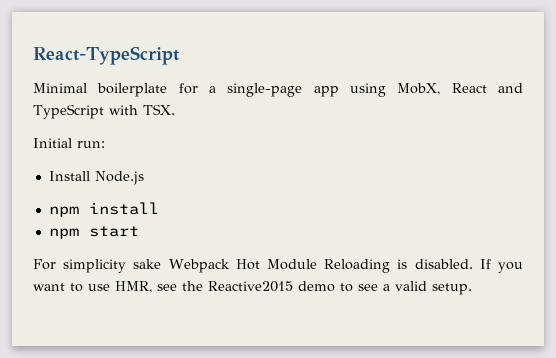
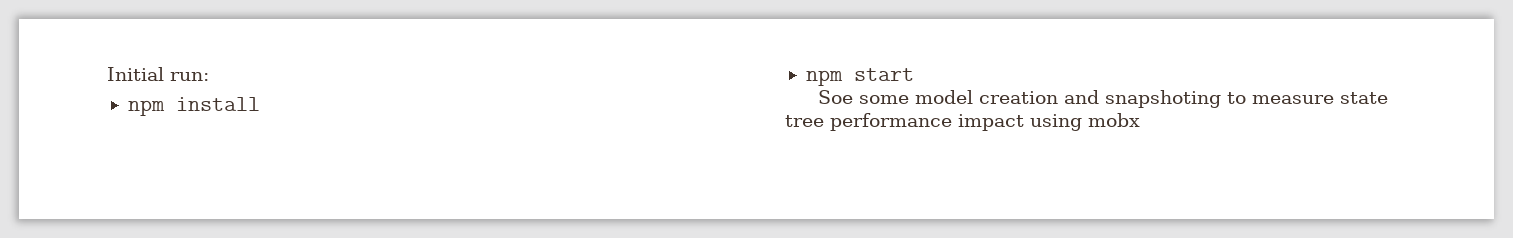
[33,46,179,65] [33,83,523,97] [33,104,175,119] React-TypeScript // Minimal boilerplate for a single-page app using MobX, React and TypeScript with TSX. // -> (107, 74) none
[48,171,144,185] // Install Node.js -> (209, 76) none
[33,259,524,273] [33,281,472,295] For simplicity sake Webpack Hot Module Reloading is disabled. If you want to use HMR, see the Reactive2015 demo to see a valid setup. -> [817,90,1388,108] [785,113,1140,131] Soe some model creation and snapshoting to measure state tree performance impact using mobx

